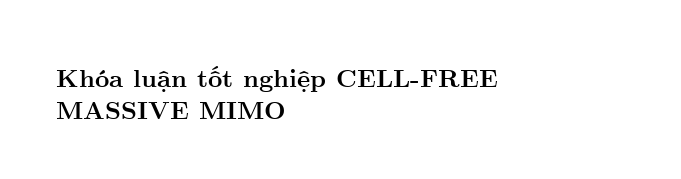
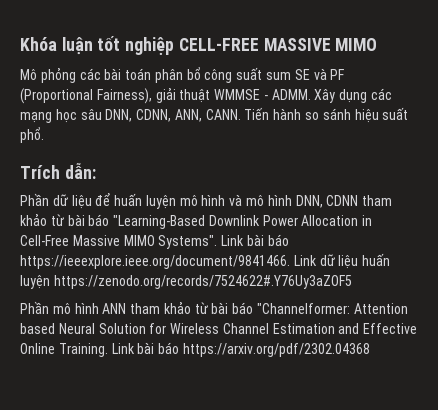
(286, 110) none -> [20,67,345,83] [20,88,393,104] [20,107,409,123] [20,127,44,143] [20,162,96,179] [20,193,393,209] [20,214,373,229] [20,234,289,249] [20,253,391,269] [20,275,352,289] [20,301,408,314] [20,323,418,334] [20,342,370,357] // Mô phỏng các bài toán phân bổ công suất sum SE và PF (Proportional Fairness), giải thuật WMMSE - ADMM. Xây dụng các mạng học sâu DNN, CDNN, ANN, CANN. Tiến hành so sánh hiệu suất phổ. // Trích dẫn: // Phần dữ liệu để huấn luyện mô hình và mô hình DNN, CDNN tham khảo từ bài báo "Learning-Based Downlink Power Allocation in Cell-Free Massive MIMO Systems". Link bài báo https://ieeexplore.ieee.org/document/9841466. Link dữ liệu huấn luyện https://zenodo.org/records/7524622#.Y76Uy3aZOF5 // Phần mô hình ANN tham khảo từ bài báo "Channelformer: Attention based Neural Solution for Wireless Channel Estimation and Effective Online Training. Link bài báo https://arxiv.org/pdf/2302.04368

